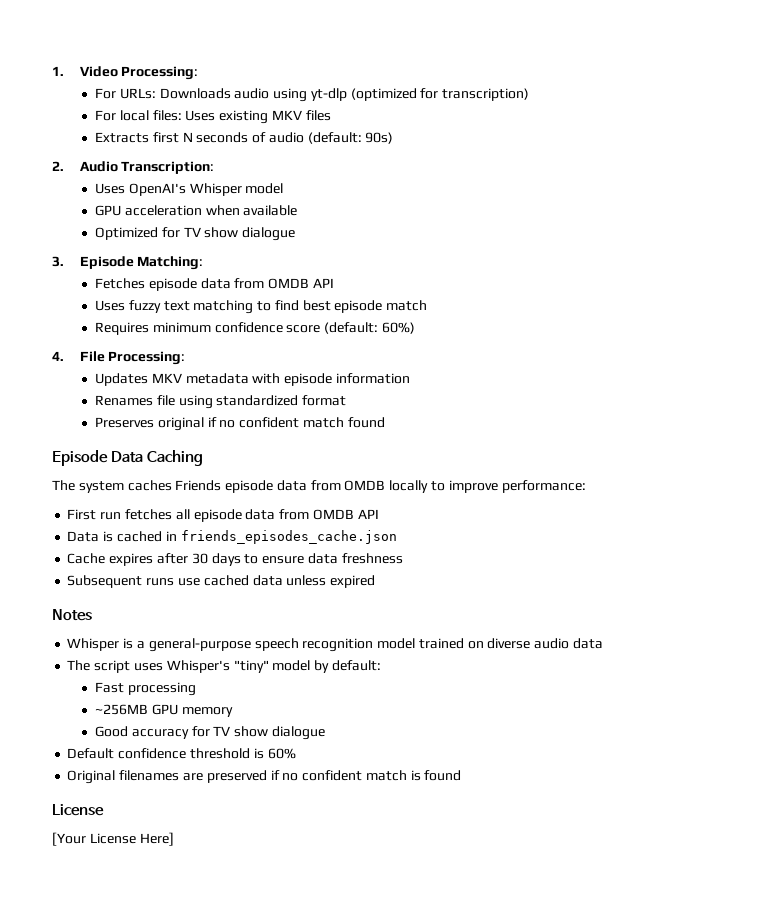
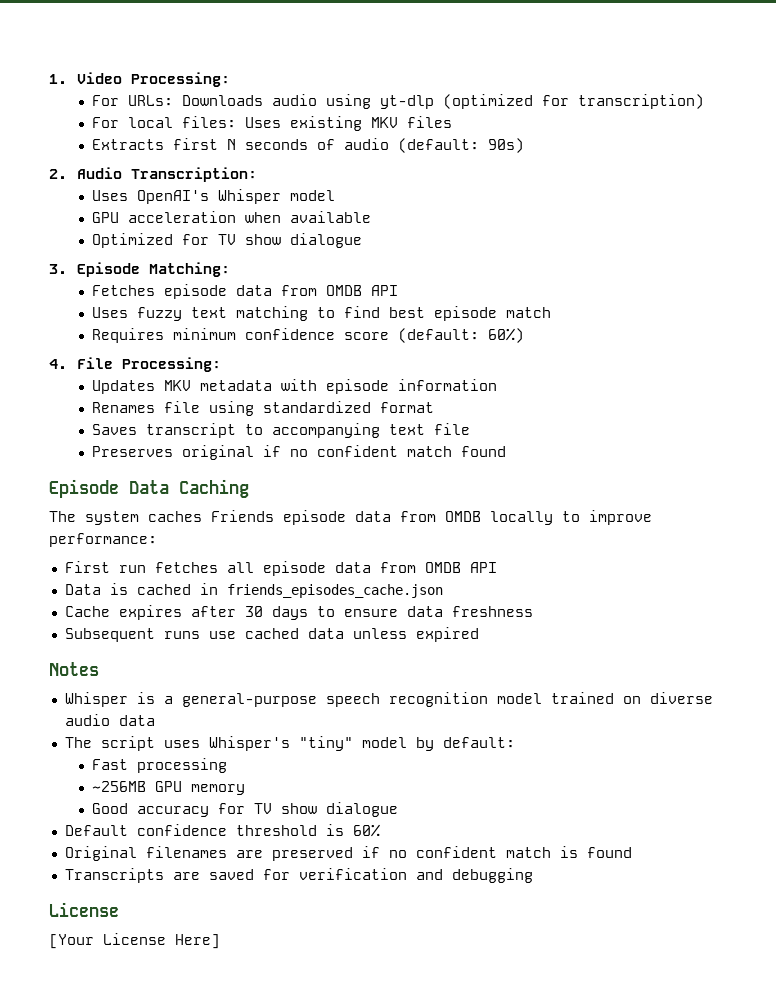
(347, 400) none -> [92,423,471,438] // Saves transcript to accompanying text file
(462, 775) none -> [64,868,533,883] // Transcripts are saved for verification and debugging

